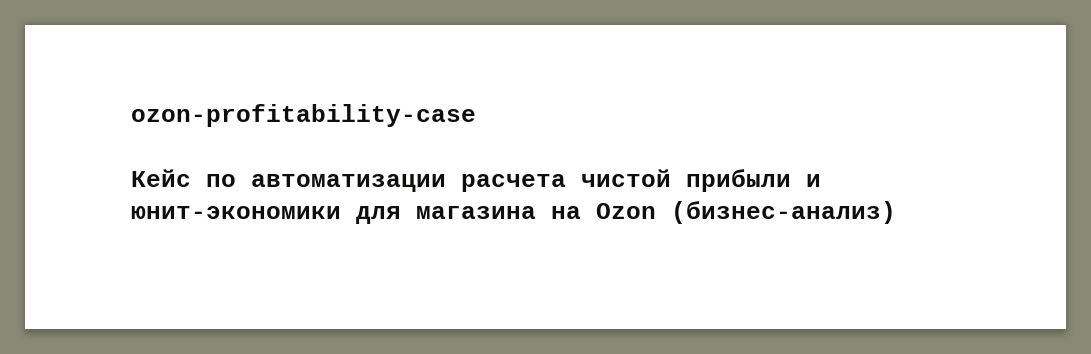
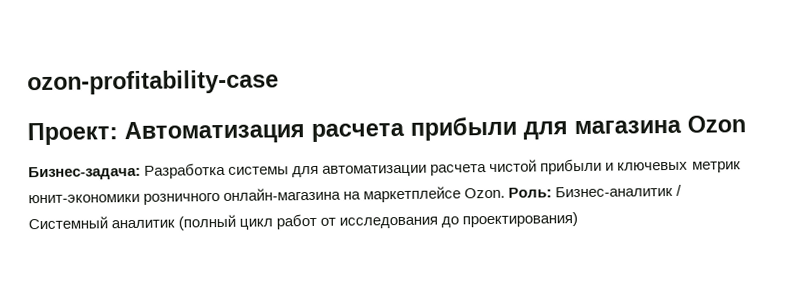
[131,169,236,187] Кейс по -> [27,115,746,146] [28,162,320,181] Проект: Автоматизация расчета прибыли для магазина Ozon // Бизнес-задача: Разработка системы для
[131,201,896,224] юнит-экономики для магазина на Ozon (бизнес-анализ) -> [617,161,741,173] [28,184,683,205] [28,212,579,231] ключевых метрик юнит-экономики розничного онлайн-магазина на маркетплейсе Ozon. Роль: Бизнес-аналитик / Системный аналитик (полный цикл работ от исследования до проектирования)

